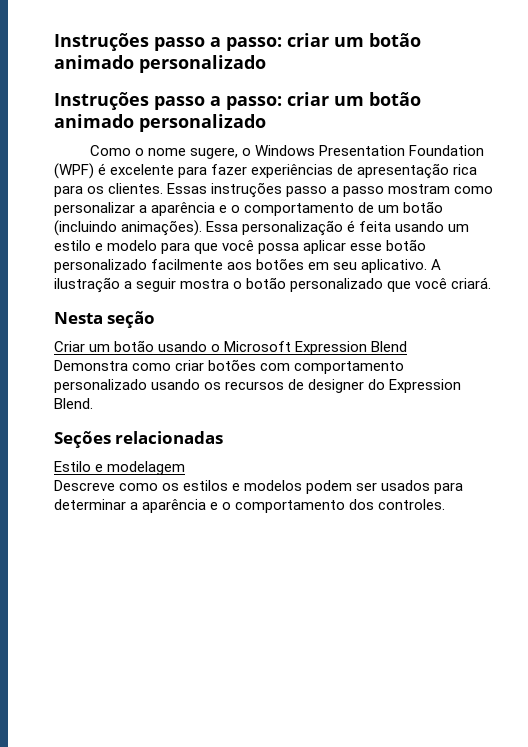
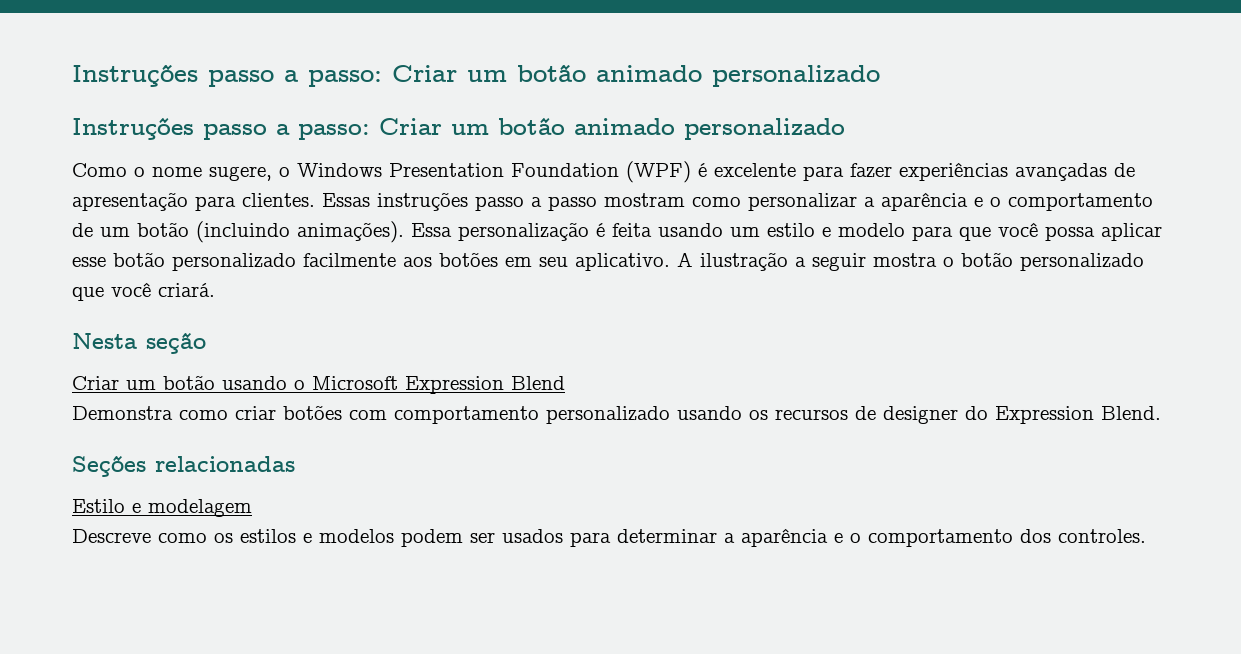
[54,33,329,51] Instruções passo a passo: criar -> [72,64,457,87] Instruções passo a passo: Criar
[287,92,329,106] criar -> [379,118,442,135] Criar
(334, 171) none -> [1015,163,1107,181] avançadas
[453,164,478,175] [54,185,105,197] rica para os -> [195,196,236,211] para

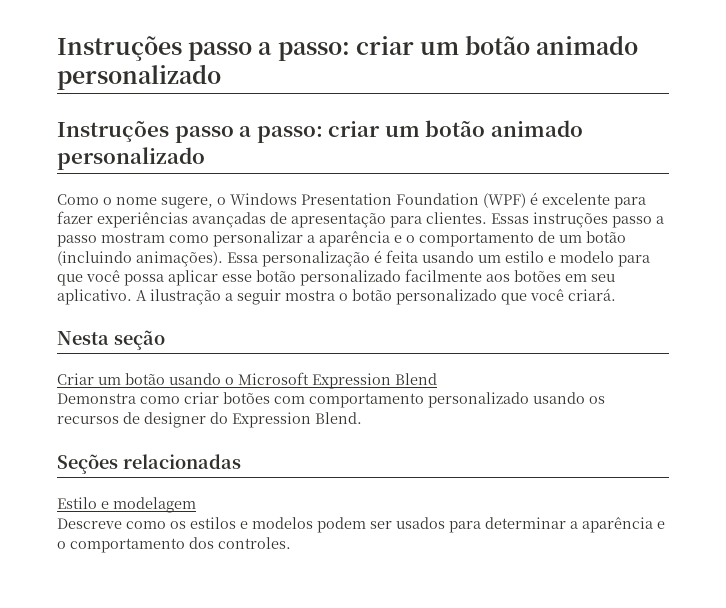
[72,64,457,87] Instruções passo a passo: Criar -> [57,36,414,61] Instruções passo a passo: criar
[379,118,442,135] Criar -> [328,121,381,137] criar

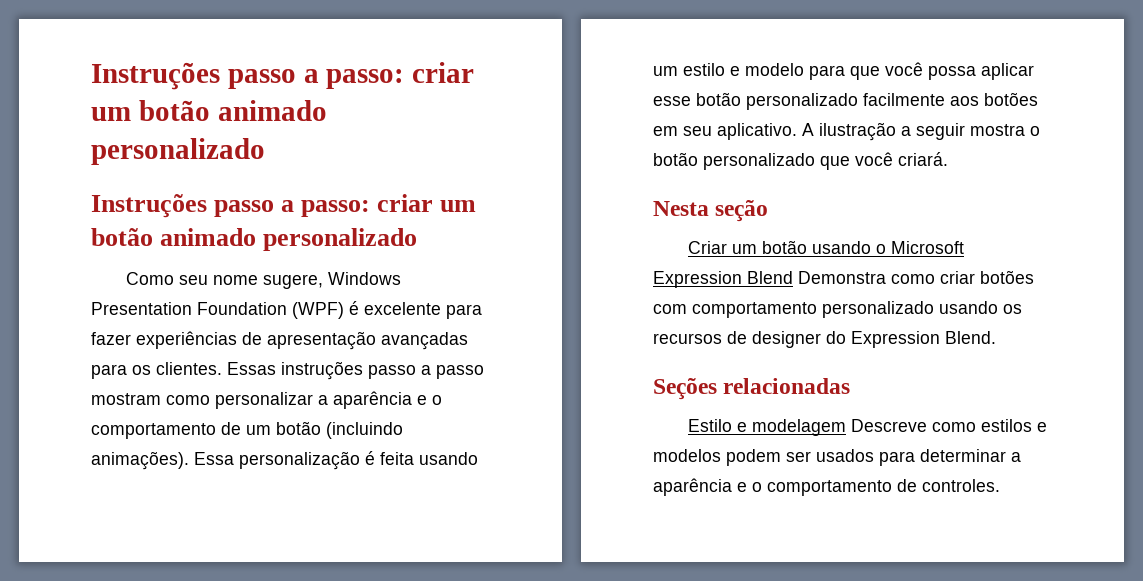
[103,197,112,205] o -> [179,275,209,285] seu
[217,197,226,205] o -> (324, 281) none
[192,212,266,228] avançadas -> (237, 340) none
[390,216,422,228] para -> [381,332,468,350] [91,364,151,379] avançadas para os
(437, 379) // -> (793, 277) none
(196, 505) // -> (847, 427) none
[170,521,186,529] os -> (977, 427) none
[189,537,214,549] dos -> [897,479,917,492] de

